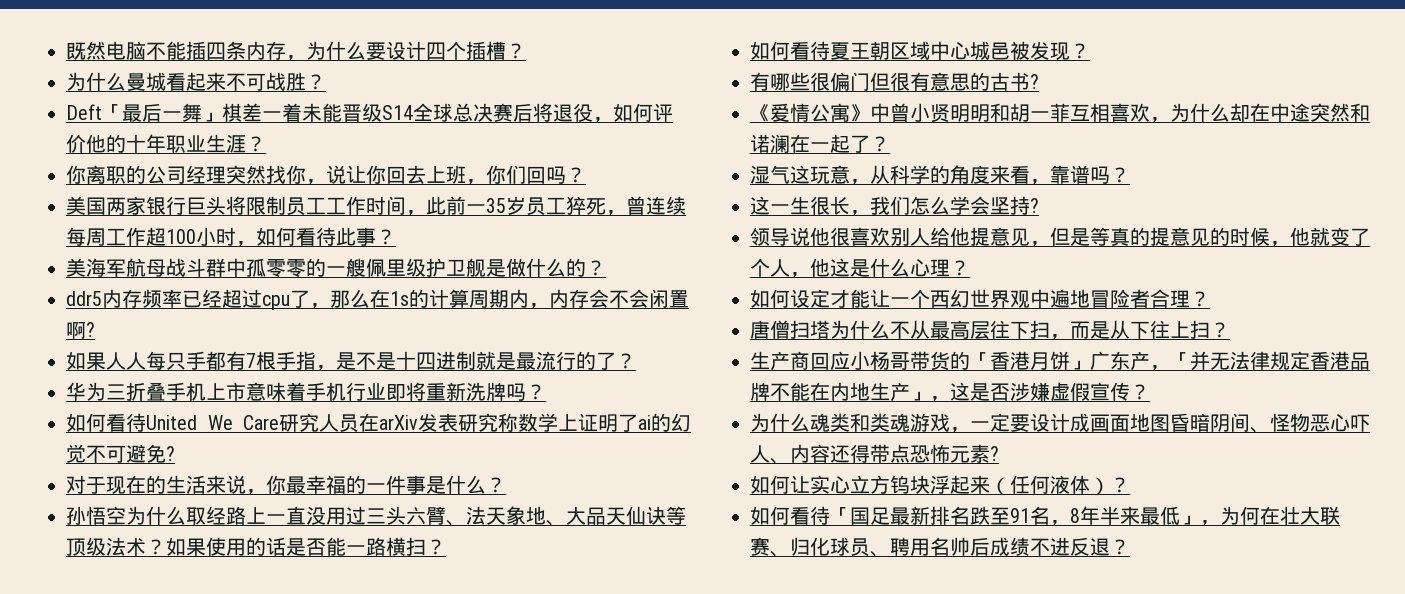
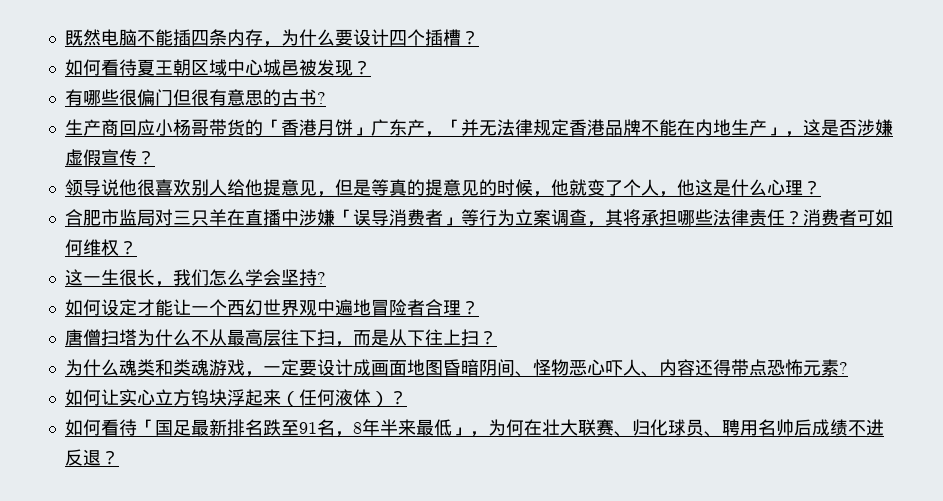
[66,72,326,91] [66,103,673,123] [66,134,266,153] [66,165,586,185] [66,196,686,216] [66,227,396,247] [66,258,606,278] [66,289,689,310] [66,322,95,339] [66,351,636,371] [66,382,546,401] [66,413,691,433] [66,444,175,463] [66,475,506,495] [66,506,686,526] [66,537,446,556] // 为什么曼城看起来不可战胜？ // Deft「最后一舞」棋差一着未能晋级S14全球总决赛后将退役，如何评价他的十年职业生涯？ // 你离职的公司经理突然找你，说让你回去上班，你们回吗？ // 美国两家银行巨头将限制员工工作时间，此前一35岁员工猝死，曾连续每周工作超100小时，如何看待此事？ // 美海军航母战斗群中孤零零的一艘佩里级护卫舰是做什么的？ // ddr5内存频率已经超过cpu了，那么在1s的计算周期内，内存会不会闲置啊? // 如果人人每只手都有7根手指，是不是十四进制就是最流行的了？ // 华为三折叠手机上市意味着手机行业即将重新洗牌吗？ // 如何看待United We Care研究人员在arXiv发表研究称数学上证明了ai的幻觉不可避免? // 对于现在的生活来说，你最幸福的一件事是什么？ // 孙悟空为什么取经路上一直没用过三头六臂、法天象地、大品天仙诀等顶级法术？如果使用的话是否能一路横扫？ -> (479, 37) none
[750,103,1370,123] [750,134,890,153] [750,165,1130,185] [750,196,1039,216] [750,227,1370,247] [750,258,970,278] [750,289,1210,308] [750,320,1230,340] // 《爱情公寓》中曾小贤明明和胡一菲互相喜欢，为什么却在中途突然和诺澜在一起了？ // 湿气这玩意，从科学的角度来看，靠谱吗？ // 这一生很长，我们怎么学会坚持? // 领导说他很喜欢别人给他提意见，但是等真的提意见的时候，他就变了个人，他这是什么心理？ // 如何设定才能让一个西幻世界观中遍地冒险者合理？ // 唐僧扫塔为什么不从最高层往下扫，而是从下往上扫？ -> (326, 98) none
(1150, 392) none -> [64,179,821,197] [64,209,893,227] [64,239,137,256] [64,269,326,287] [64,299,479,316] [64,329,497,347] // 领导说他很喜欢别人给他提意见，但是等真的提意见的时候，他就变了个人，他这是什么心理？ // 合肥市监局对三只羊在直播中涉嫌「误导消费者」等行为立案调查，其将承担哪些法律责任？消费者可如何维权？ // 这一生很长，我们怎么学会坚持? // 如何设定才能让一个西幻世界观中遍地冒险者合理？ // 唐僧扫塔为什么不从最高层往下扫，而是从下往上扫？

